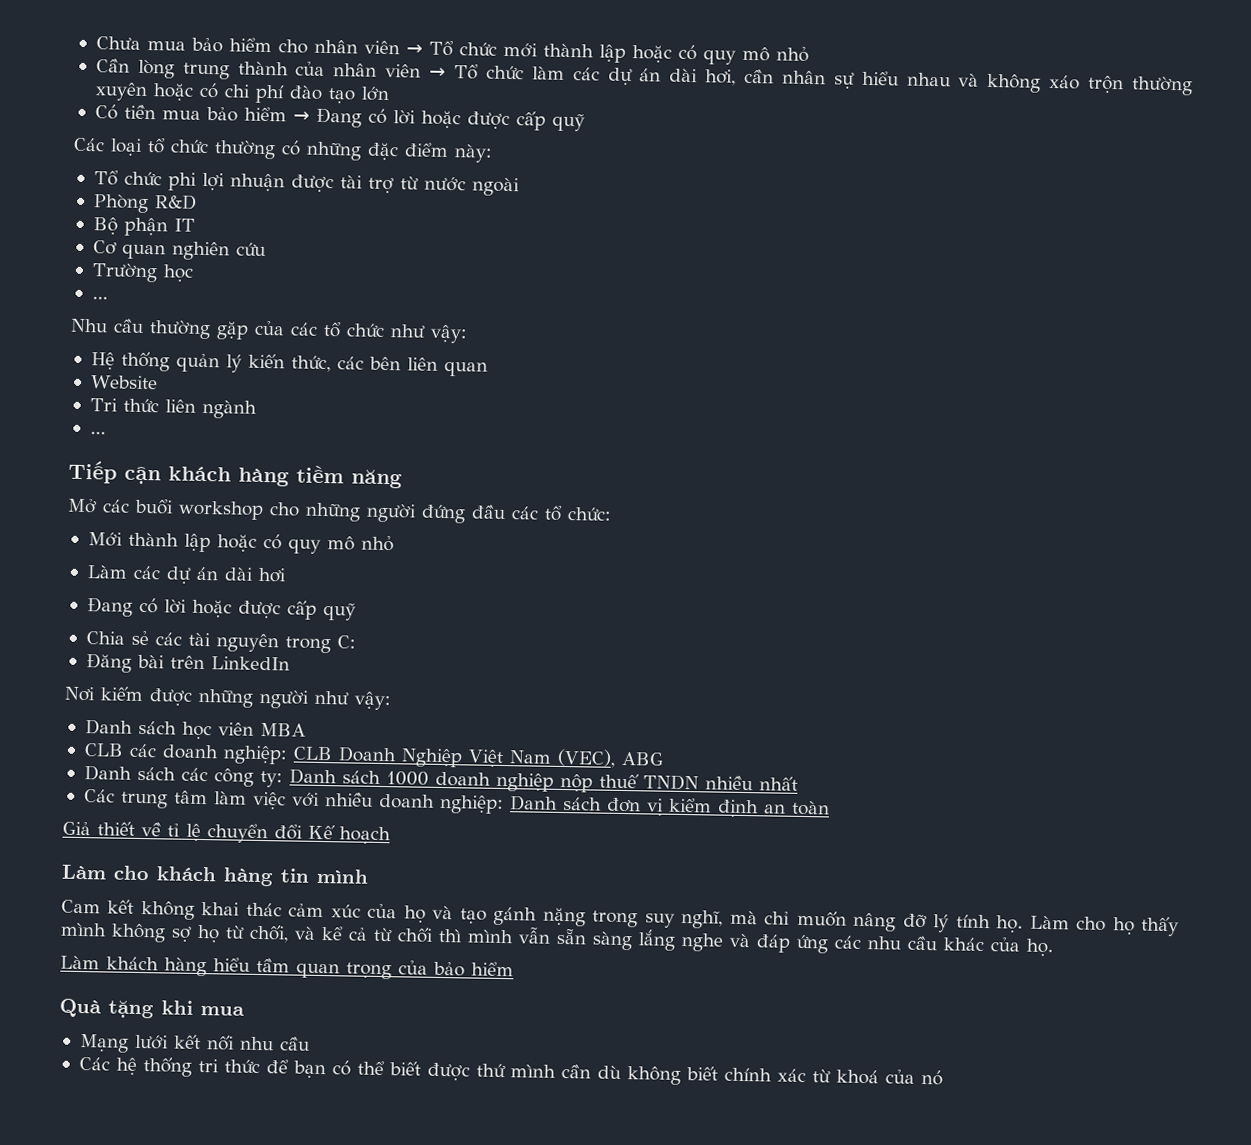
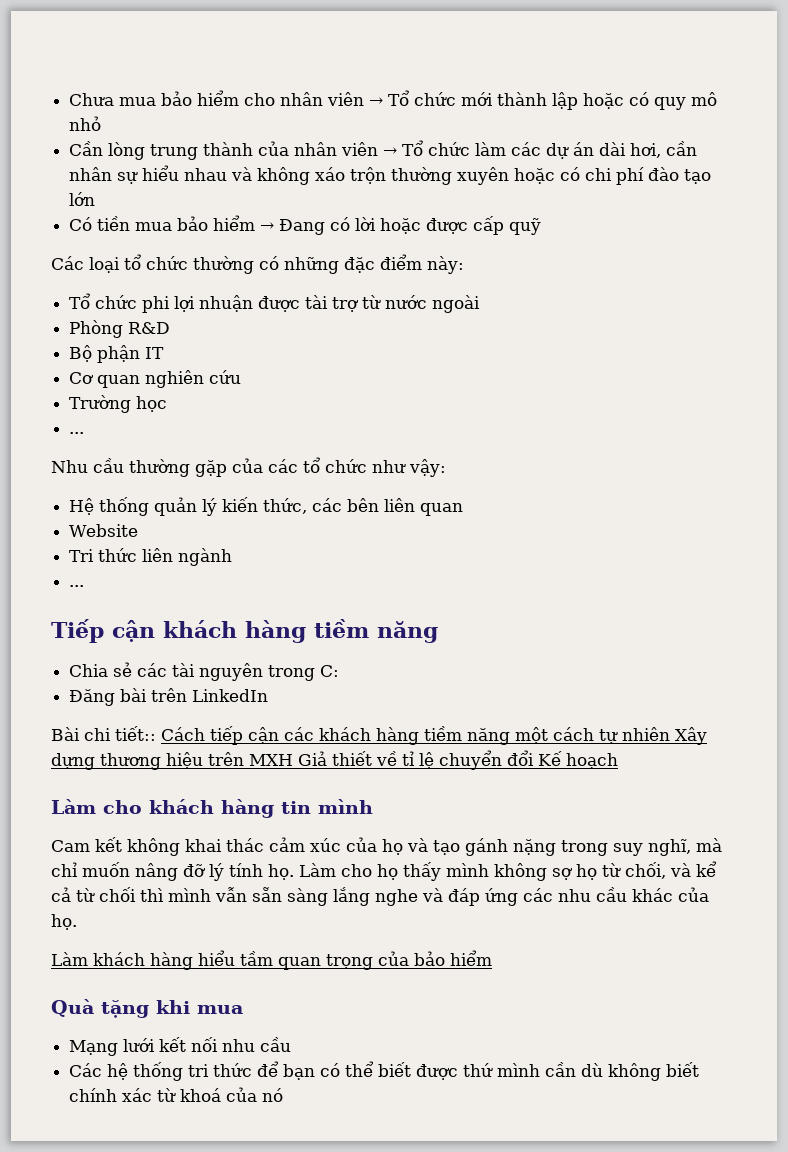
[67,498,612,524] [87,532,394,554] [86,565,287,585] [86,597,356,621] // Mở các buổi workshop cho những người đứng đầu các tổ chức: // Mới thành lập hoặc có quy mô nhỏ // Làm các dự án dài hơi // Đang có lời hoặc được cấp quỹ -> (438, 632) none
[64,686,391,711] [84,719,306,741] [83,743,664,768] [83,765,798,793] [83,789,830,819] Nơi kiếm được những người như vậy: // Danh sách học viên MBA // CLB các doanh nghiệp: CLB Doanh Nghiệp Việt Nam (VEC), ABG // Danh sách các công ty: Danh sách 1000 doanh nghiệp nộp thuế TNDN nhiều nhất // Các trung tâm làm việc với nhiều doanh nghiệp: Danh sách đơn vị kiểm định an toàn // -> [51,726,707,745] [51,752,293,770] Bài chi tiết:: Cách tiếp cận các khách hàng tiềm năng một cách tự nhiên Xây dựng thương hiệu trên MXH

